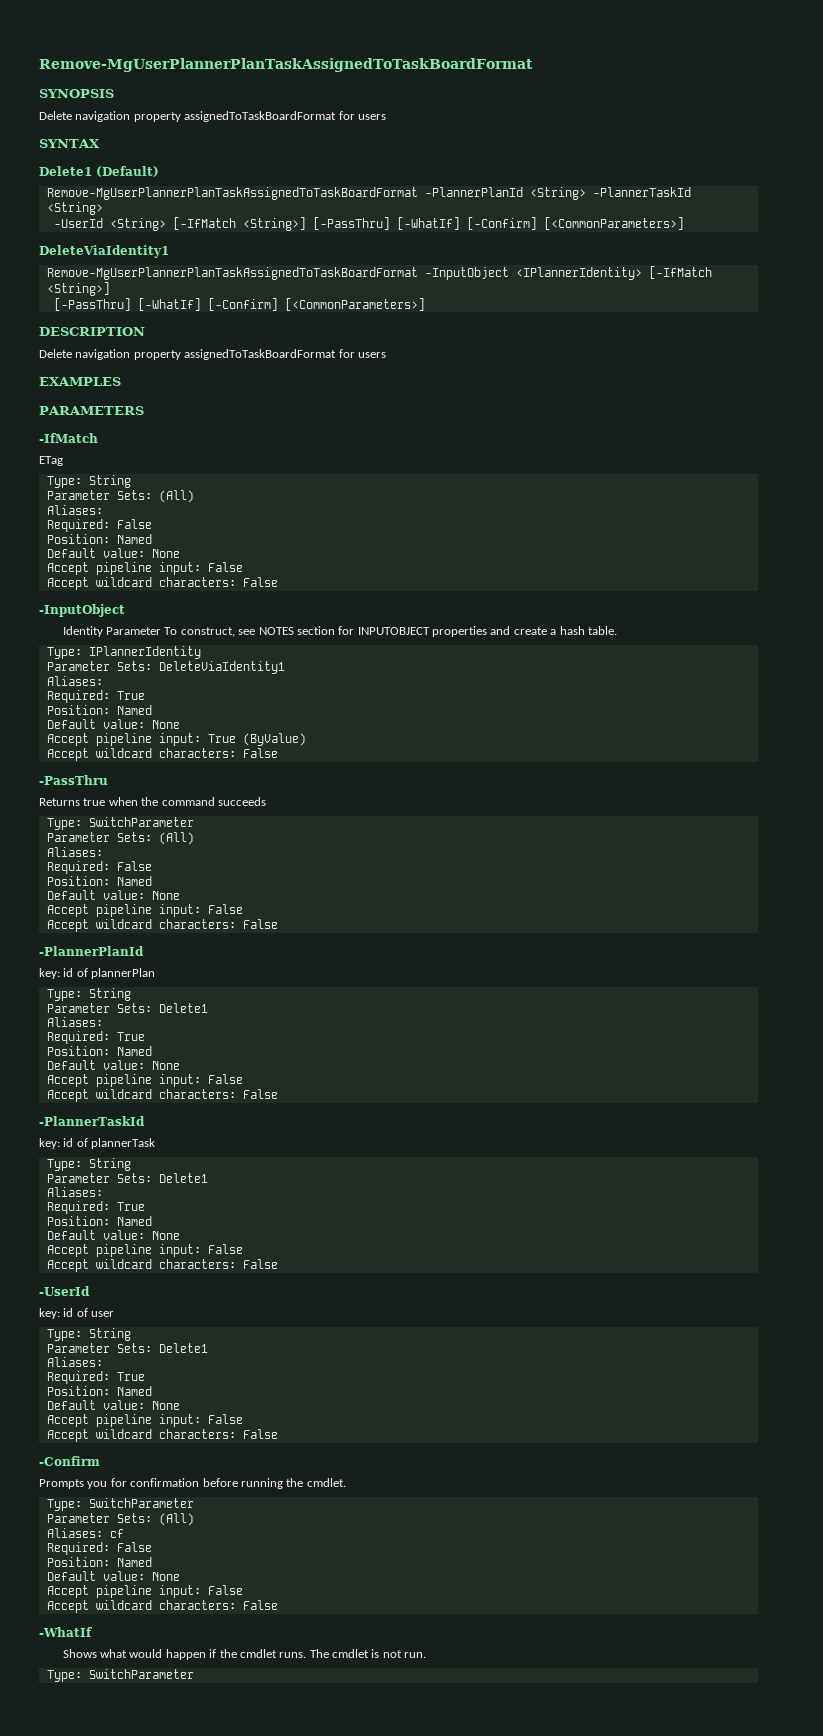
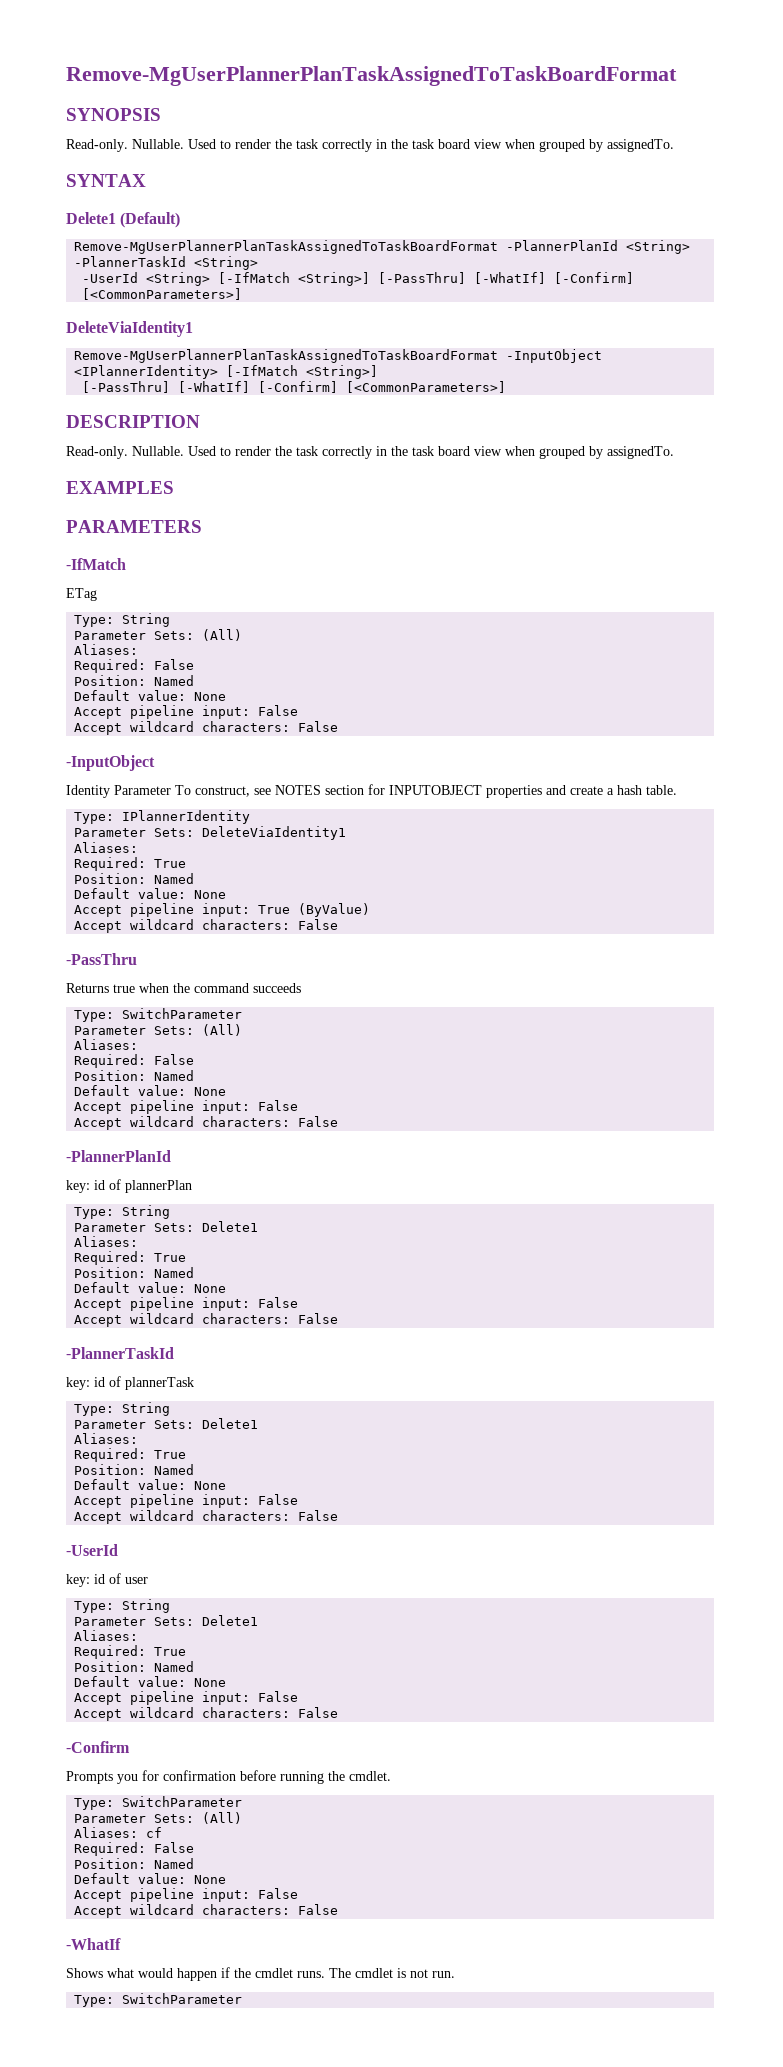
[39,111,386,122] Delete navigation property assignedToTaskBoardFormat for users -> [66,139,674,152] Read-only. Nullable. Used to render the task correctly in the task board view when grouped by assignedTo.
[39,349,386,360] Delete navigation property assignedToTaskBoardFormat for users -> [66,446,674,459] Read-only. Nullable. Used to render the task correctly in the task board view when grouped by assignedTo.

